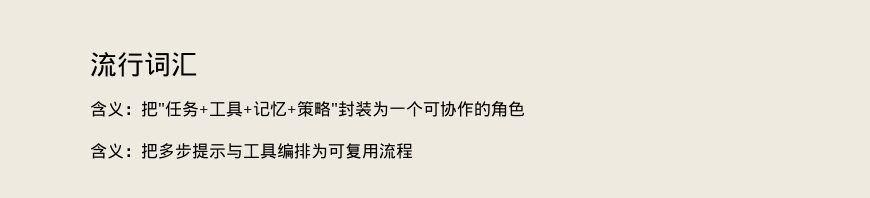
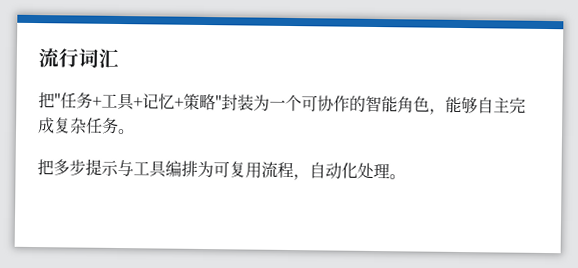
[90,101,141,117] 含义： -> (119, 58) none
(491, 109) none -> [365,95,398,113] 智能
[90,143,141,159] // 含义： -> [429,96,526,115] [37,117,135,135] ，能够自主完成复杂任务。 //
(413, 151) none -> [293,162,406,181] ，自动化处理。

